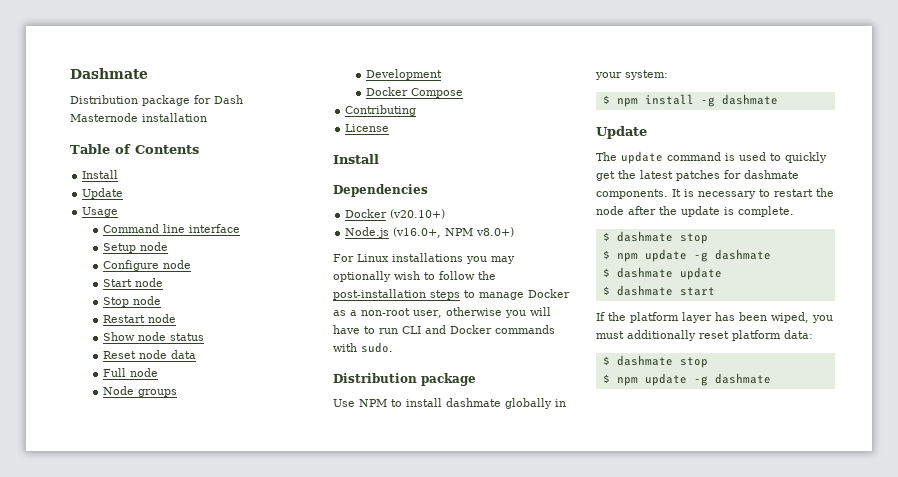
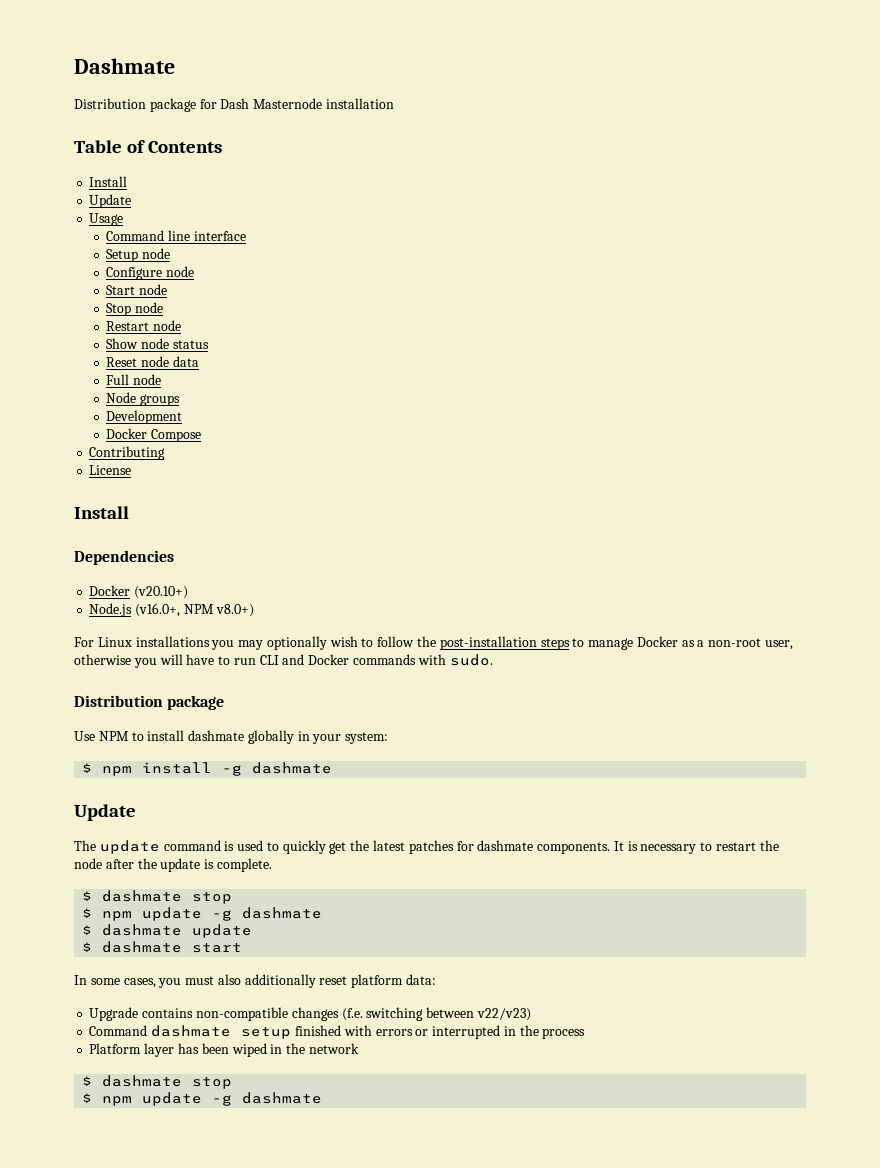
[596,312,809,323] If the platform layer has been wiped, -> [74,975,156,988] In some cases,
(624, 335) none -> [217,974,241,985] also
(813, 334) none -> [89,1007,531,1021] [89,1025,586,1039] [89,1043,359,1057] // Upgrade contains non-compatible changes (f.e. switching between v22/v23) // Command dashmate setup finished with errors or interrupted in the process // Platform layer has been wiped in the network

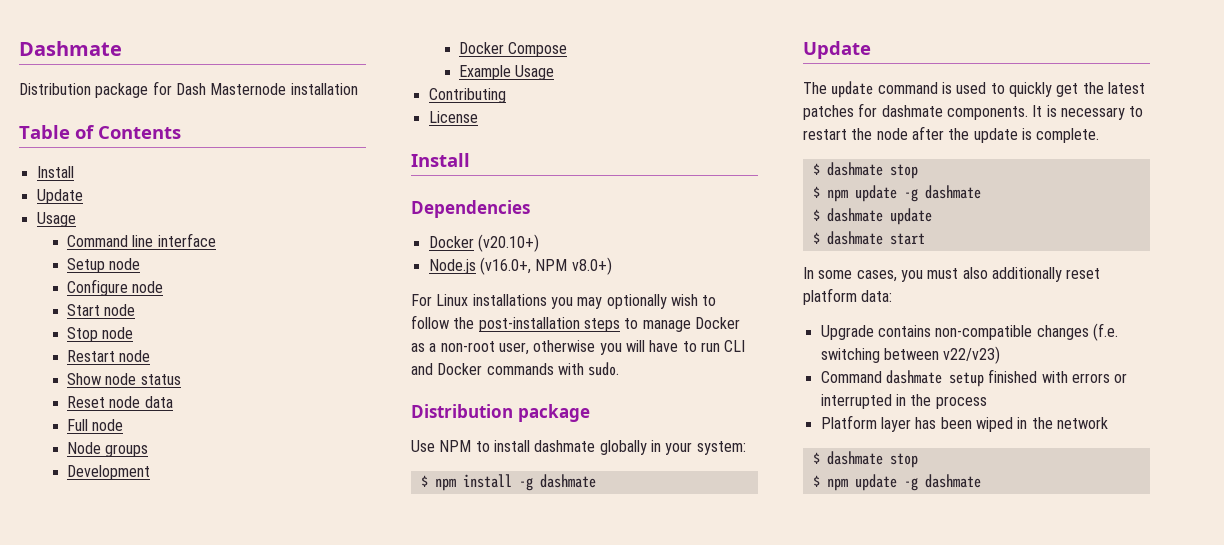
(202, 435) none -> [458,65,555,80] // Example Usage

